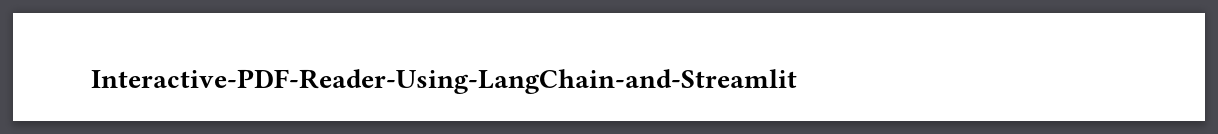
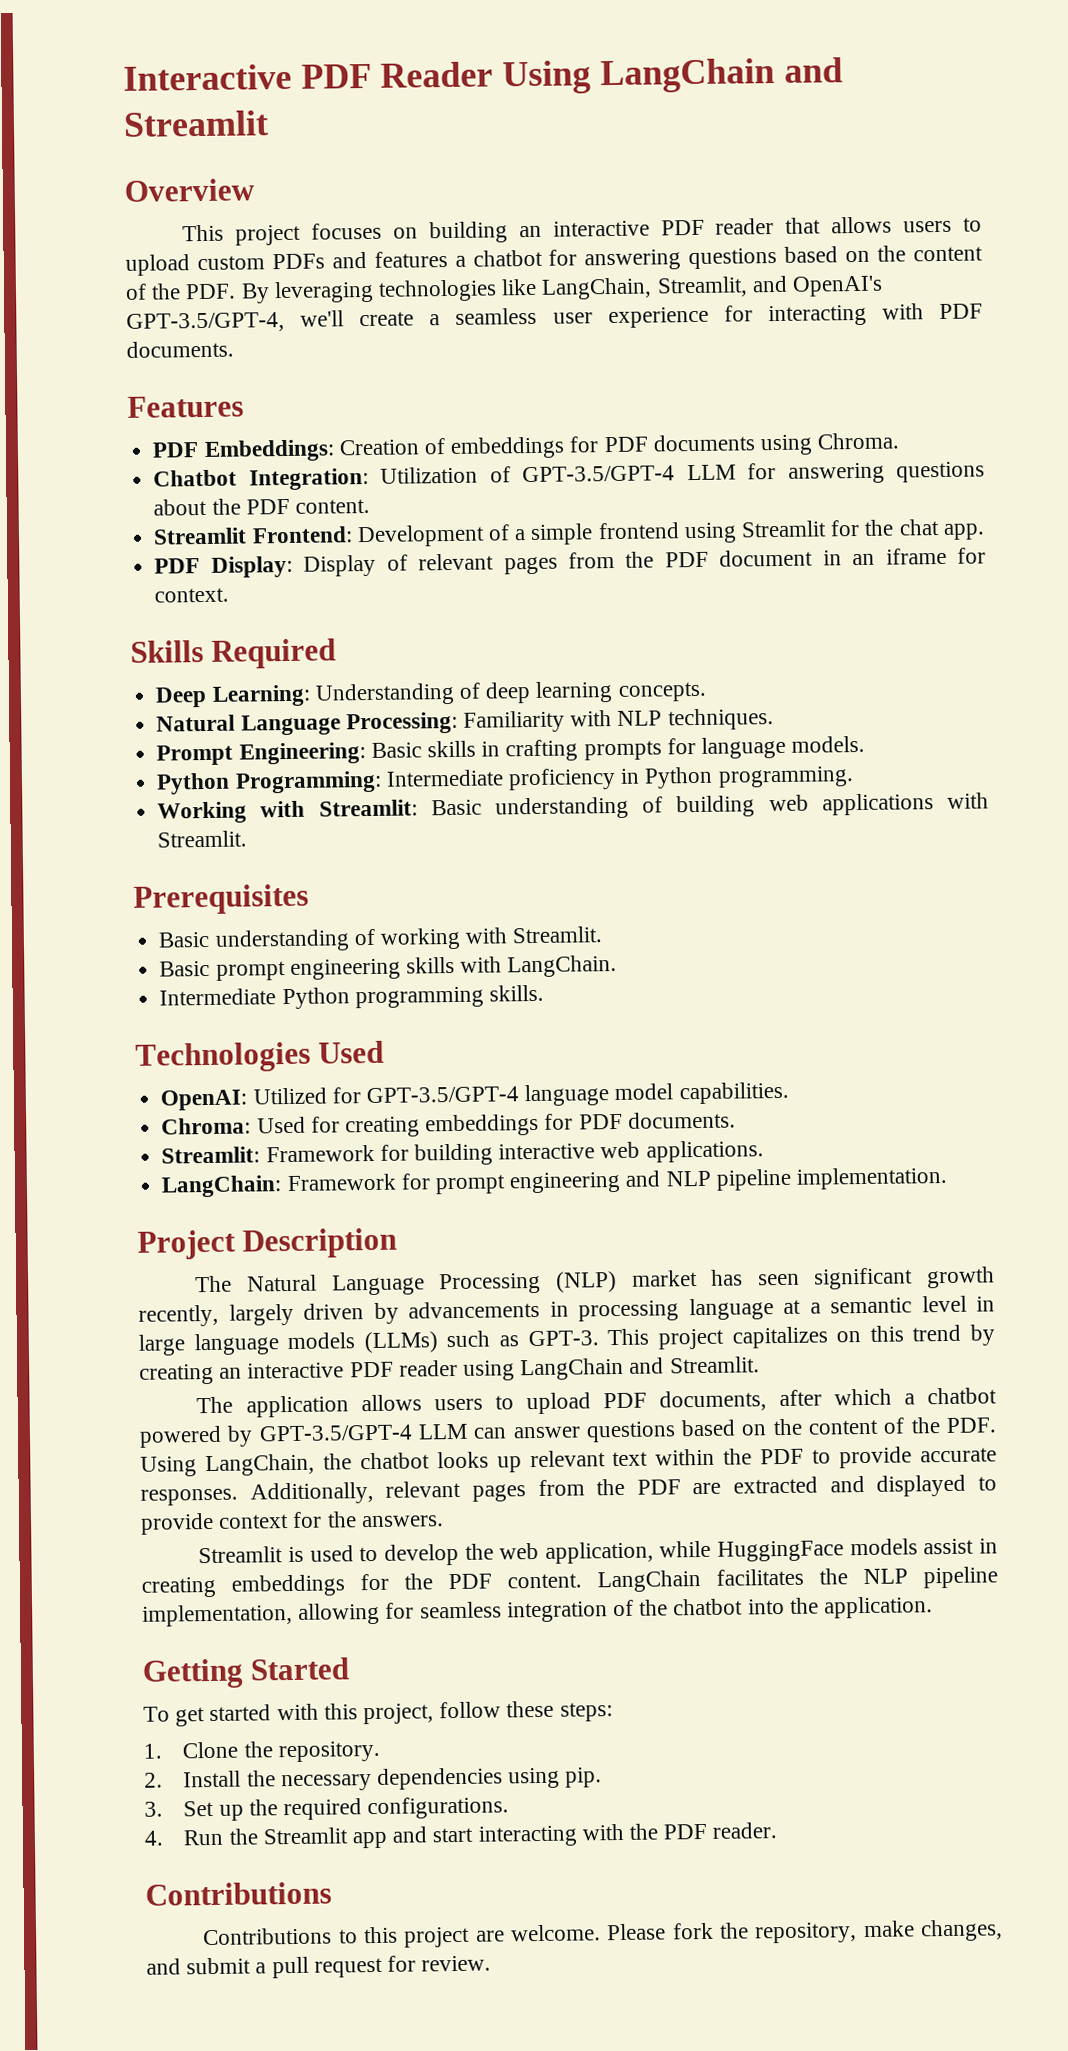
[91,69,797,94] Interactive-PDF-Reader-Using-LangChain-and-Streamlit -> [123,57,843,95] [123,110,269,137] [124,178,255,202] [182,216,982,246] [125,245,983,276] [125,275,884,304] [126,303,984,333] [126,340,234,358] [127,395,244,418] [152,432,900,462] [153,461,985,491] [153,498,370,516] [153,519,985,548] [154,547,986,578] [154,587,230,603] [130,638,337,669] [155,681,707,708] [156,708,774,736] [156,735,866,766] [156,766,854,795] [157,792,989,824] [157,830,248,848] [133,883,309,915] [158,926,603,952] [159,954,618,981] [159,984,544,1010] [135,1040,385,1073] [160,1081,789,1111] [161,1111,736,1138] [161,1140,764,1166] [161,1166,948,1198] [137,1227,398,1260] [195,1266,995,1296] [138,1295,995,1327] [138,1324,996,1356] [139,1356,760,1385] [196,1387,997,1418] [139,1417,997,1448] [140,1446,997,1477] [140,1474,997,1506] [140,1511,444,1535] [198,1538,998,1566] [141,1566,998,1598] [142,1596,934,1627] [142,1657,350,1689] [143,1700,613,1727] [143,1740,380,1763] [144,1767,603,1792] [144,1796,510,1821] [144,1822,778,1849] [145,1881,332,1906] [203,1919,1004,1948] [146,1955,492,1979] Interactive PDF Reader Using LangChain and Streamlit // Overview // This project focuses on building an interactive PDF reader that allows users to upload custom PDFs and features a chatbot for answering questions based on the content of the PDF. By leveraging technologies like LangChain, Streamlit, and OpenAI's GPT-3.5/GPT-4, we'll create a seamless user experience for interacting with PDF documents. // Features // PDF Embeddings: Creation of embeddings for PDF documents using Chroma. // Chatbot Integration: Utilization of GPT-3.5/GPT-4 LLM for answering questions about the PDF content. // Streamlit Frontend: Development of a simple frontend using Streamlit for the chat app. // PDF Display: Display of relevant pages from the PDF document in an iframe for context. // Skills Required // Deep Learning: Understanding of deep learning concepts. // Natural Language Processing: Familiarity with NLP techniques. // Prompt Engineering: Basic skills in crafting prompts for language models. // Python Programming: Intermediate proficiency in Python programming. // Working with Streamlit: Basic understanding of building web applications with Streamlit. // Prerequisites // Basic understanding of working with Streamlit. // Basic prompt engineering skills with LangChain. // Intermediate Python programming skills. // Technologies Used // OpenAI: Utilized for GPT-3.5/GPT-4 language model capabilities. // Chroma: Used for creating embeddings for PDF documents. // Streamlit: Framework for building interactive web applications. // LangChain: Framework for prompt engineering and NLP pipeline implementation. // Project Description // The Natural Language Processing (NLP) market has seen significant growth recently, largely driven by advancements in processing language at a semantic level in large language models (LLMs) such as GPT-3. This project capitalizes on this trend by creating an interactive PDF reader using LangChain and Streamlit. // The application allows users to upload PDF documents, after which a chatbot powered by GPT-3.5/GPT-4 LLM can answer questions based on the content of the PDF. Using LangChain, the chatbot looks up relevant text within the PDF to provide accurate responses. Additionally, relevant pages from the PDF are extracted and displayed to provide context for the answers. // Streamlit is used to develop the web application, while HuggingFace models assist in creating embeddings for the PDF content. LangChain facilitates the NLP pipeline implementation, allowing for seamless integration of the chatbot into the application. // Getting Started // To get started with this project, follow these steps: // 1. Clone the repository. // 2. Install the necessary dependencies using pip. // 3. Set up the required configurations. // 4. Run the Streamlit app and start interacting with the PDF reader. // Contributions // Contributions to this project are welcome. Please fork the repository, make changes, and submit a pull request for review.

